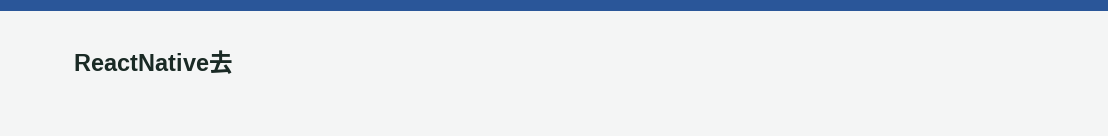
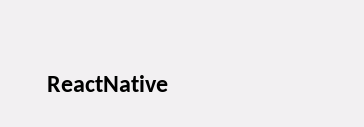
[209,50,233,75] 去 -> (168, 83) none

